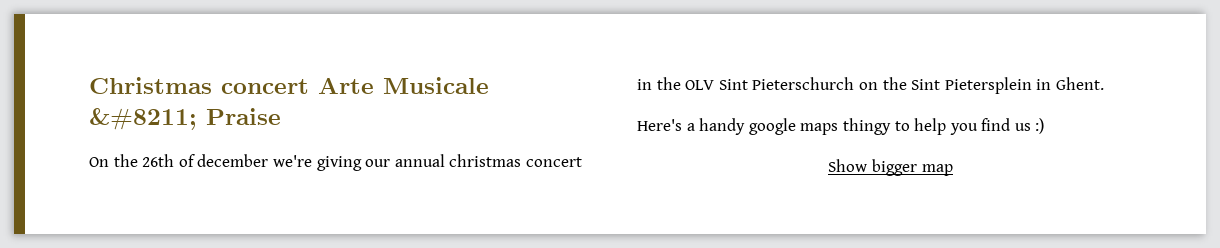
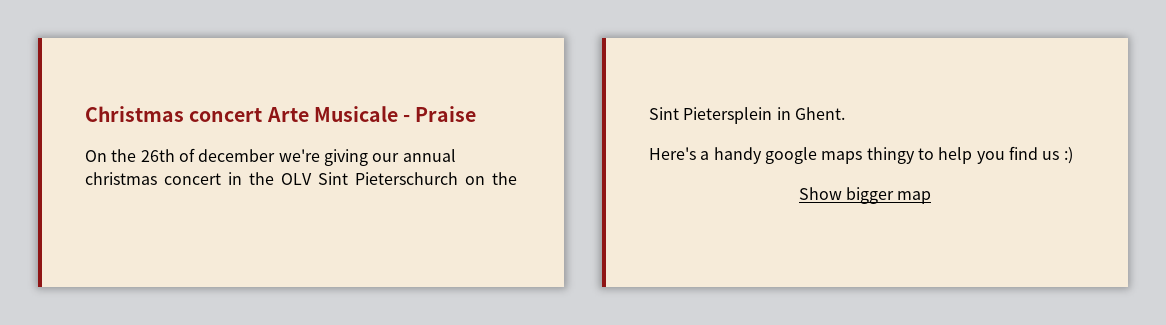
[89,108,197,130] &#8211; -> [403,115,411,122] -

